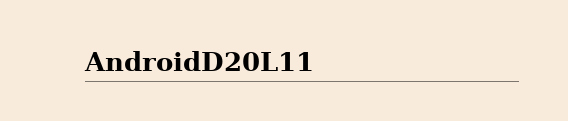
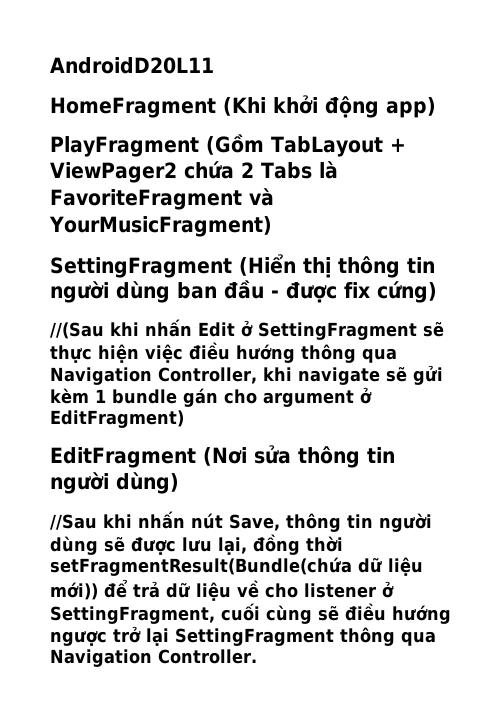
(314, 61) none -> [50,95,436,118] [50,134,406,157] [50,161,338,183] [50,188,274,210] [49,216,272,237] [50,254,435,278] [50,280,437,303] [50,319,444,340] [50,342,397,363] [50,365,443,385] [50,387,372,407] [50,410,184,428] [50,445,395,468] [50,472,179,494] [50,511,432,532] [50,534,343,555] [50,557,423,576] [50,579,394,601] [50,603,451,624] [50,626,436,646] [50,649,257,667] // HomeFragment (Khi khởi động app) // PlayFragment (Gồm TabLayout + ViewPager2 chứa 2 Tabs là FavoriteFragment và YourMusicFragment) // SettingFragment (Hiển thị thông tin người dùng ban đầu - được fix cứng) // //(Sau khi nhấn Edit ở SettingFragment sẽ thực hiện việc điều hướng thông qua Navigation Controller, khi navigate sẽ gửi kèm 1 bundle gán cho argument ở EditFragment) // EditFragment (Nơi sửa thông tin người dùng) // //Sau khi nhấn nút Save, thông tin người dùng sẽ được lưu lại, đồng thời setFragmentResult(Bundle(chứa dữ liệu mới)) để trả dữ liệu về cho listener ở SettingFragment, cuối cùng sẽ điều hướng ngược trở lại SettingFragment thông qua Navigation Controller.

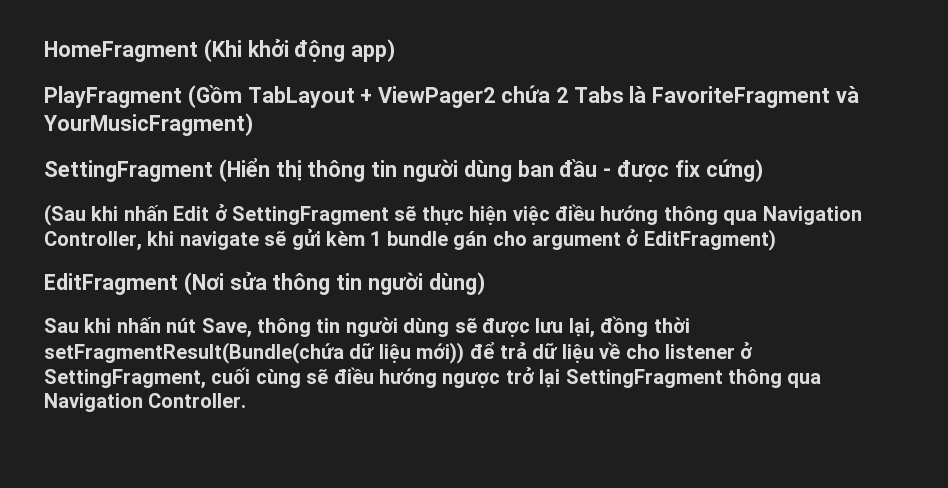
[50,57,214,74] AndroidD20L11 // -> (44, 51) none
[50,322,104,339] //(Sau -> [44,204,86,226] (Sau
[50,514,97,530] //Sau -> [44,318,79,333] Sau

